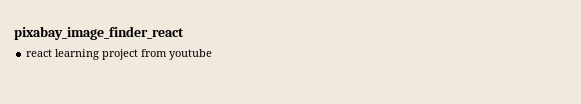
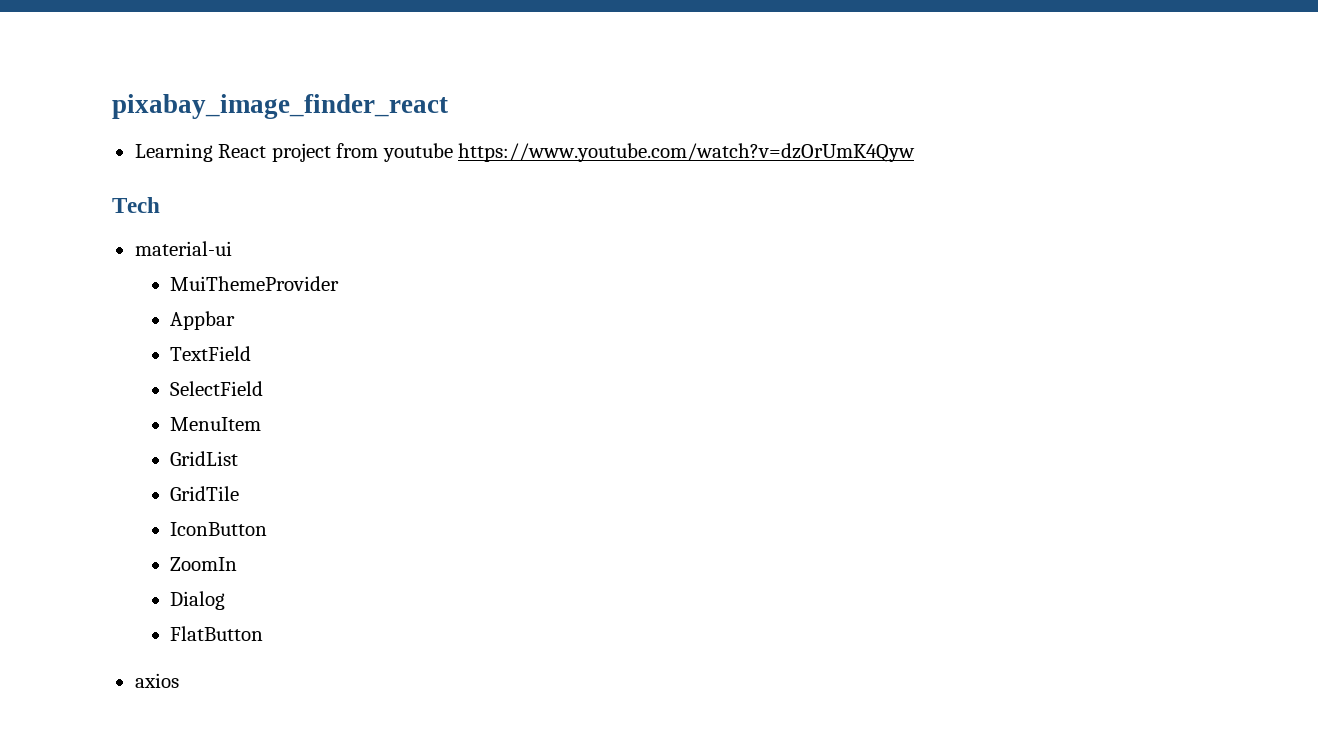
[26,49,100,60] react learning -> [134,143,267,162] Learning React
(213, 54) none -> [458,143,916,162] [112,197,160,213] [134,241,232,256] [170,276,340,291] [170,311,236,330] [170,346,252,361] [170,381,264,396] [170,417,262,431] [170,451,239,466] [170,486,240,501] [170,522,268,536] [170,557,238,571] [170,591,226,610] [170,626,264,641] [134,673,179,688] https://www.youtube.com/watch?v=dzOrUmK4Qyw // Tech // material-ui // MuiThemeProvider // Appbar // TextField // SelectField // MenuItem // GridList // GridTile // IconButton // ZoomIn // Dialog // FlatButton // axios

